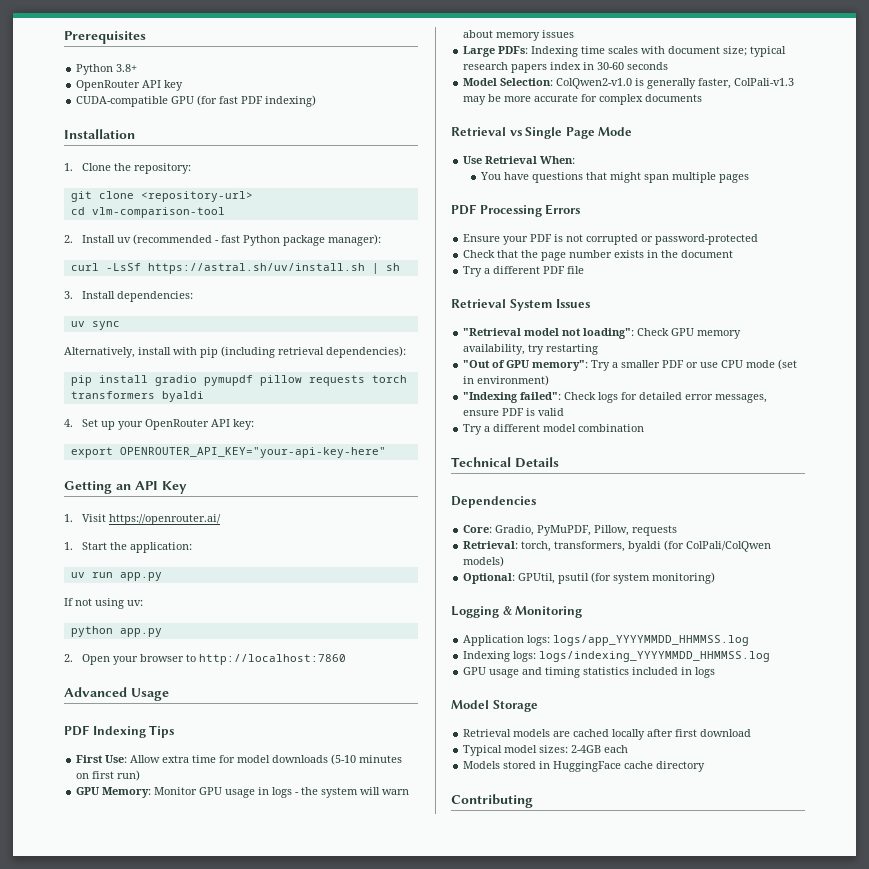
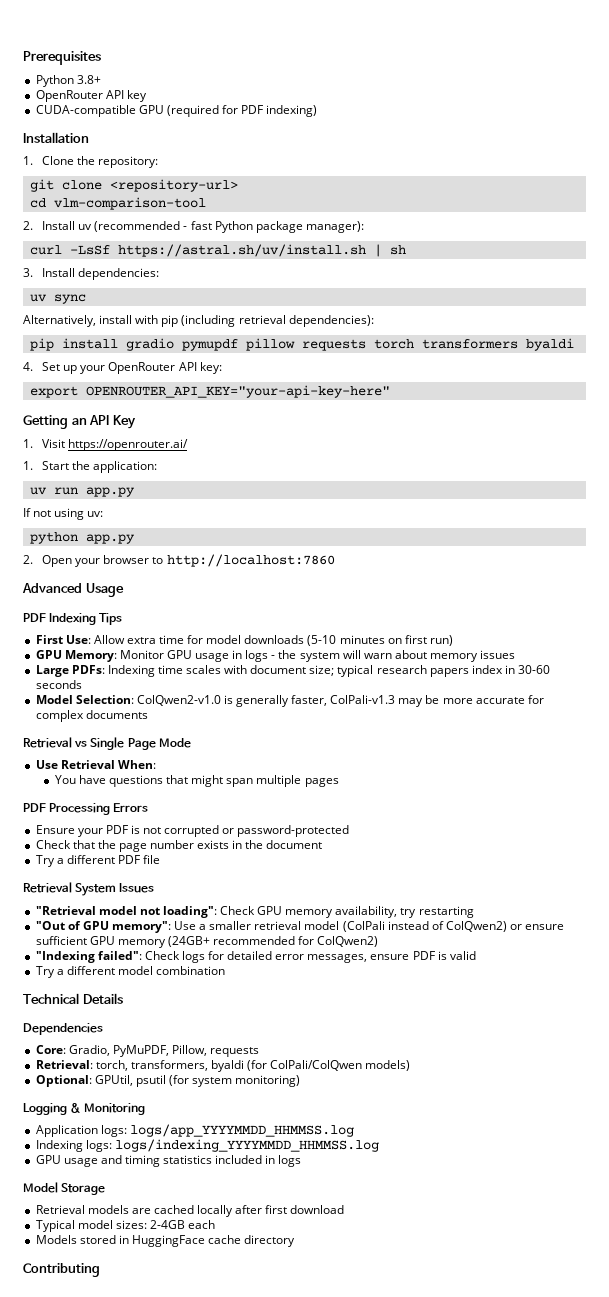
[197,95,239,106] (for fast -> [166,105,238,117] (required for
[591,360,611,371] Try -> [174,921,197,930] Use
[662,359,798,370] [463,375,550,386] PDF or use CPU mode (set in environment) -> [254,921,565,932] [35,936,379,948] retrieval model (ColPali instead of ColQwen2) or ensure sufficient GPU memory (24GB+ recommended for ColQwen2)

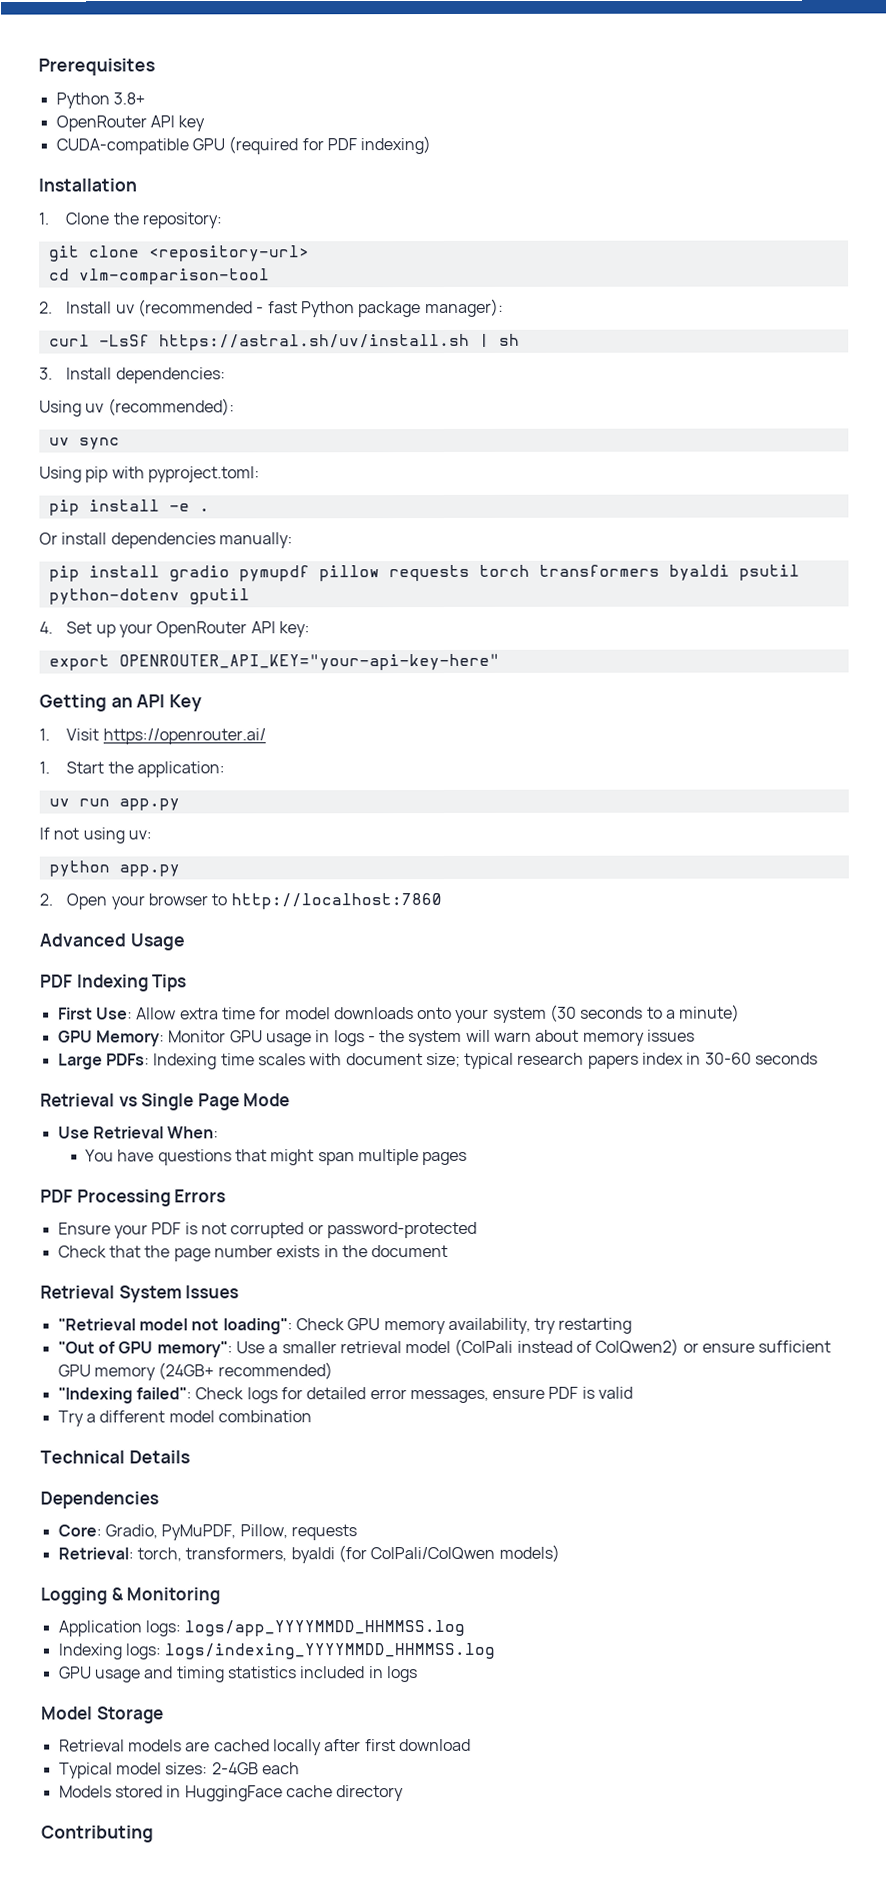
(160, 274) none -> [39,398,235,417] // Using uv (recommended):
[23,315,374,327] Alternatively, install with pip (including retrieval dependencies): -> [39,466,260,483] [48,499,210,516] [39,532,293,549] Using pip with pyproject.toml: // pip install -e . // Or install dependencies manually:
(574, 344) none -> [738,564,800,581] [48,588,250,605] psutil python-dotenv gputil
[307,635,453,646] (5-10 minutes on first run) -> [417,1004,741,1023] onto your system (30 seconds to a minute)
[35,695,544,707] [35,710,148,722] // Model Selection: ColQwen2-v1.0 is generally faster, ColPali-v1.3 may be more accurate for complex documents -> (819, 1058) none
[35,855,161,867] // Try a different PDF file -> (449, 1251) none
[213,936,379,947] recommended for ColQwen2) -> [217,1362,333,1380] recommended)
[35,1075,301,1087] // Optional: GPUtil, psutil (for system monitoring) -> (560, 1553) none

